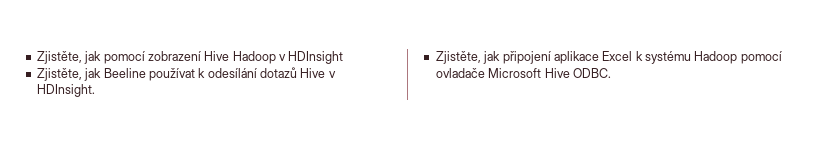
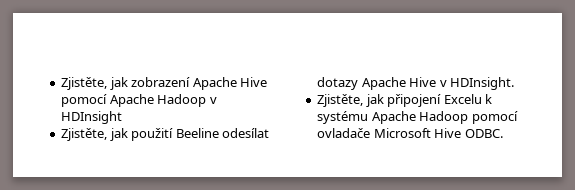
[36,51,230,64] Zjistěte, jak pomocí zobrazení Hive -> [61,77,268,90] [61,94,154,107] Zjistěte, jak zobrazení Apache Hive pomocí Apache
[103,67,297,81] Beeline používat k odesílání dotazů -> [131,128,270,141] [317,77,406,90] použití Beeline odesílat dotazy Apache
[553,51,633,64] aplikace Excel -> [443,94,482,104] Excelu
(691, 57) none -> [371,111,416,124] Apache

